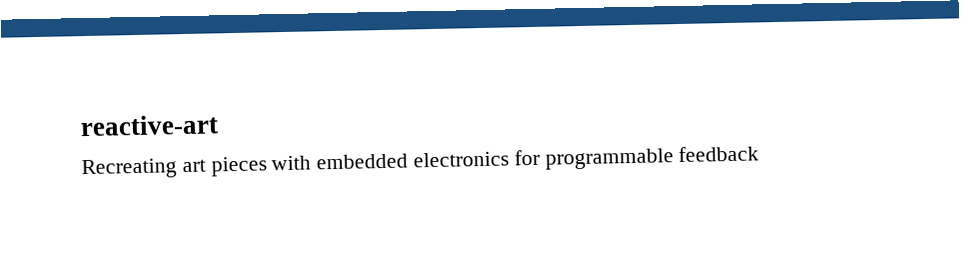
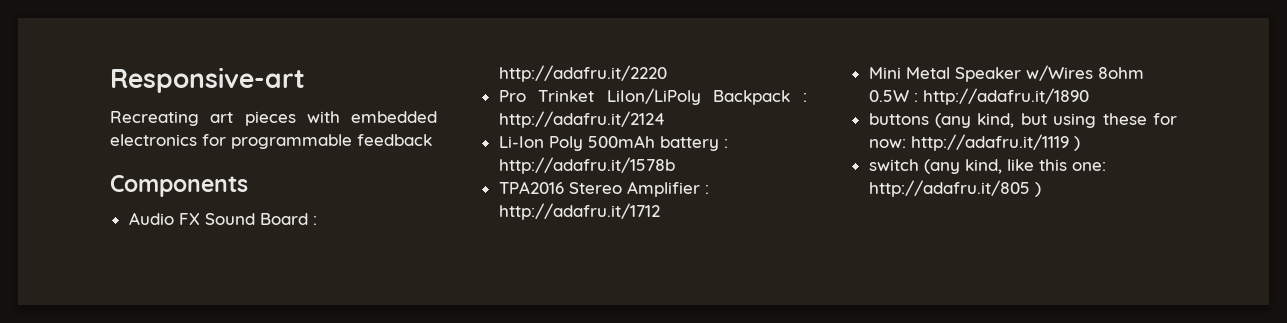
[80,114,219,137] reactive-art -> [110,67,305,93] Responsive-art
(760, 154) none -> [110,175,248,197] [128,212,317,225] [498,65,667,82] [498,88,807,105] [498,111,665,128] [498,135,728,151] [498,157,675,174] [498,181,709,197] [498,203,660,220] [868,65,1144,82] [868,88,1089,105] [868,113,1177,128] [868,134,1080,151] [868,159,1106,174] [868,180,1041,197] // Components // Audio FX Sound Board : http://adafru.it/2220 // Pro Trinket LiIon/LiPoly Backpack : http://adafru.it/2124 // Li-Ion Poly 500mAh battery : http://adafru.it/1578b // TPA2016 Stereo Amplifier : http://adafru.it/1712 // Mini Metal Speaker w/Wires 8ohm 0.5W : http://adafru.it/1890 // buttons (any kind, but using these for now: http://adafru.it/1119 ) // switch (any kind, like this one: http://adafru.it/805 )

